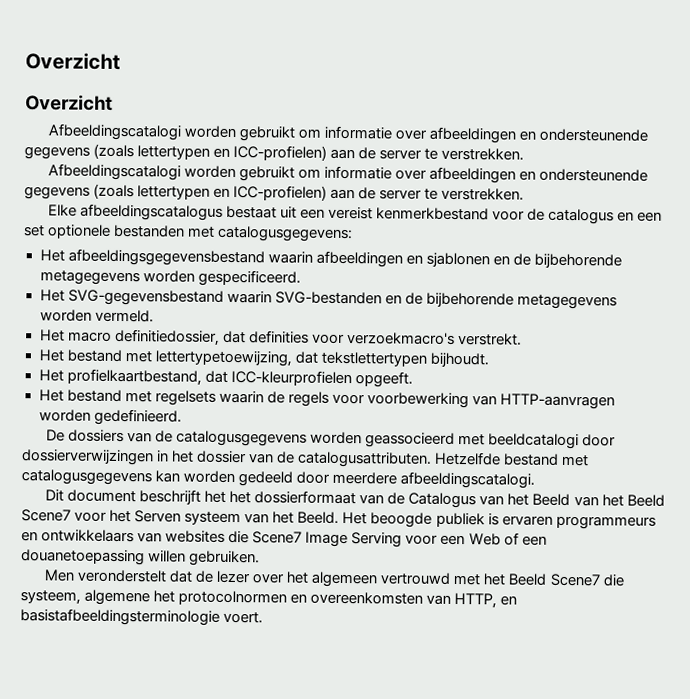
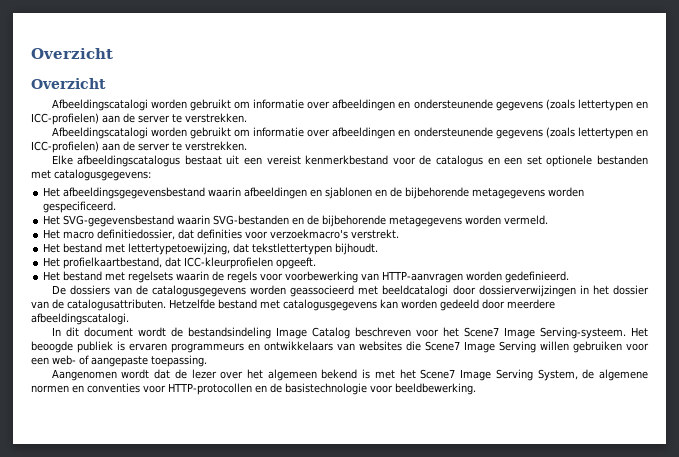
[44,489,665,509] [21,509,340,526] Dit document beschrijft het het dossierformaat van de Catalogus van het Beeld van het Beeld Scene7 voor het Serven systeem van het Beeld. -> [51,327,626,339] In dit document wordt de bestandsindeling Image Catalog beschreven voor het Scene7 Image Serving-systeem.
[405,532,547,546] [21,549,261,567] [43,569,167,583] voor een Web of een douanetoepassing willen gebruiken. // Men veronderstelt -> [540,341,649,353] [31,355,207,367] [51,369,150,381] willen gebruiken voor een web- of aangepaste toepassing. // Aangenomen wordt
[380,572,625,587] [20,589,518,609] [20,608,264,626] vertrouwd met het Beeld Scene7 die systeem, algemene het protocolnormen en overeenkomsten van HTTP, en basistafbeeldingsterminologie voert. -> [321,369,648,381] [31,383,476,395] bekend is met het Scene7 Image Serving System, de algemene normen en conventies voor HTTP-protocollen en de basistechnologie voor beeldbewerking.

